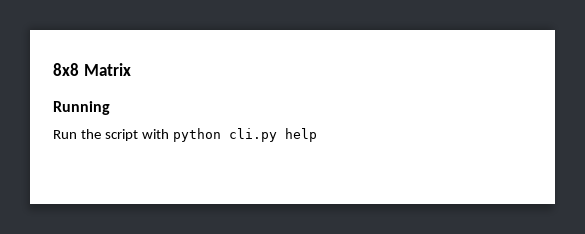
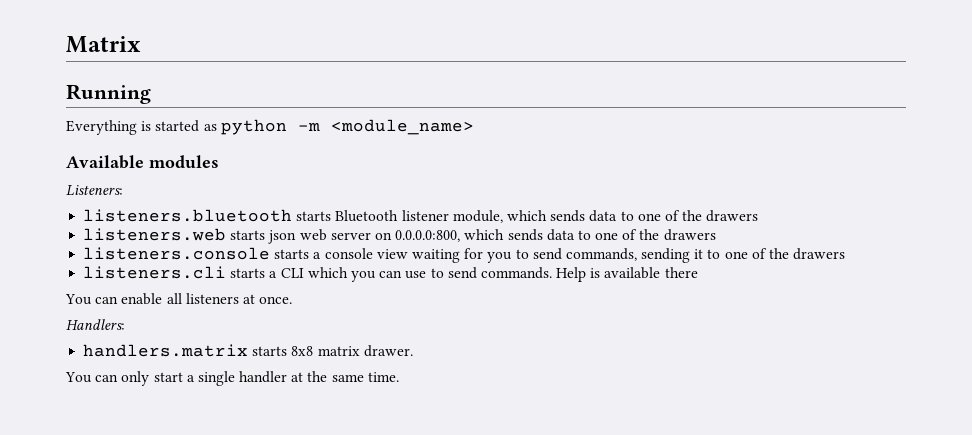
[53,63,79,76] 8x8 -> (66, 44) none
[53,128,317,142] Run the script with python cli.py help -> [66,119,474,135] [66,155,219,169] [66,185,123,196] [83,209,759,223] [83,228,716,244] [83,247,846,263] [83,266,698,282] [65,293,293,305] [66,319,125,330] [83,344,413,357] [65,371,399,386] Everything is started as python -m <module_name> // Available modules // Listeners: // listeners.bluetooth starts Bluetooth listener module, which sends data to one of the drawers // listeners.web starts json web server on 0.0.0.0:800, which sends data to one of the drawers // listeners.console starts a console view waiting for you to send commands, sending it to one of the drawers // listeners.cli starts a CLI which you can use to send commands. Help is available there // You can enable all listeners at once. // Handlers: // handlers.matrix starts 8x8 matrix drawer. // You can only start a single handler at the same time.

